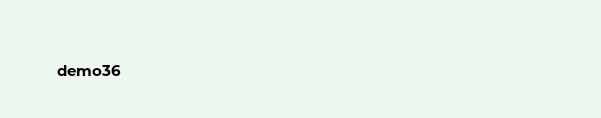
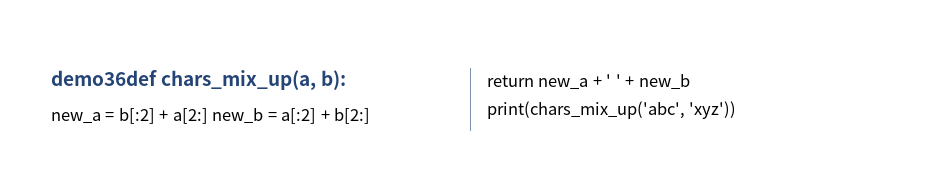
[57,65,121,76] demo36 -> [51,70,347,90] [51,108,371,124] [487,74,690,89] [487,101,737,119] demo36def chars_mix_up(a, b): // new_a = b[:2] + a[2:] new_b = a[:2] + b[2:] // return new_a + ' ' + new_b print(chars_mix_up('abc', 'xyz'))

